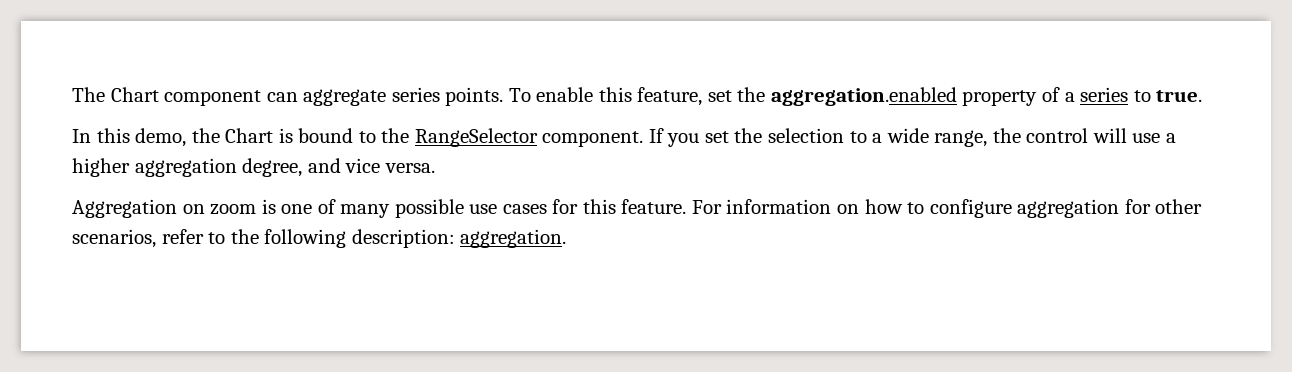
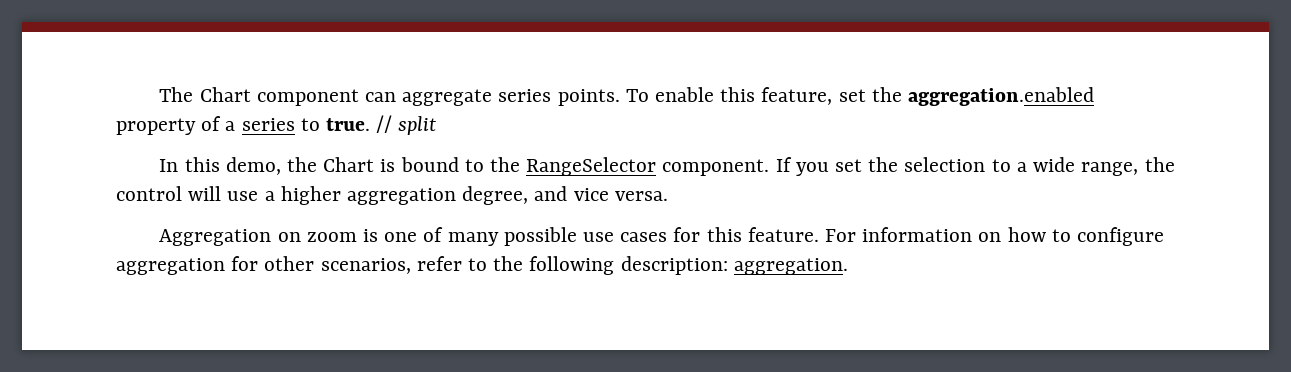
(1203, 96) none -> [376,115,437,135] // split

